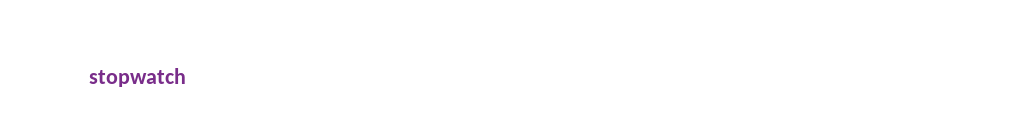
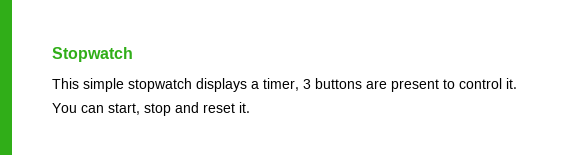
[89,68,186,87] stopwatch -> [52,47,133,62] [52,78,517,92] [52,102,250,116] Stopwatch // This simple stopwatch displays a timer, 3 buttons are present to control it. You can start, stop and reset it.

